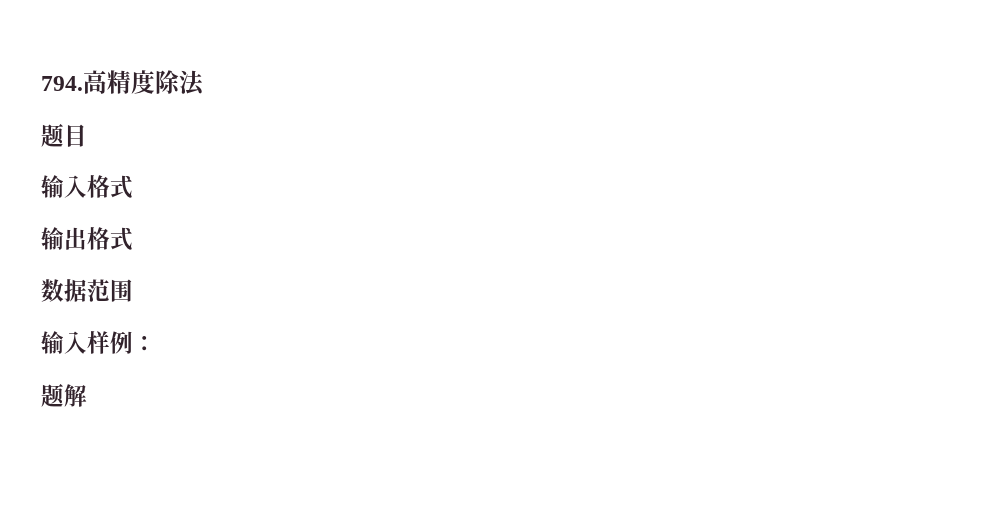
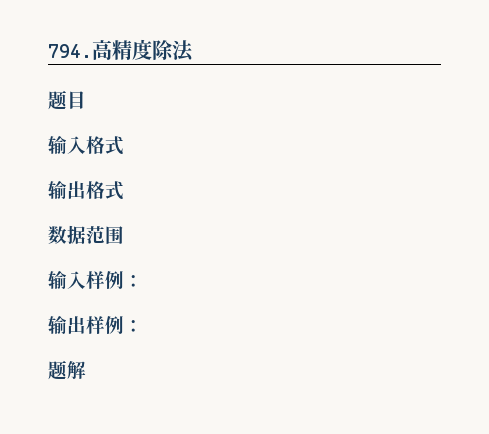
(156, 343) none -> [48,315,143,334] // 输出样例：

